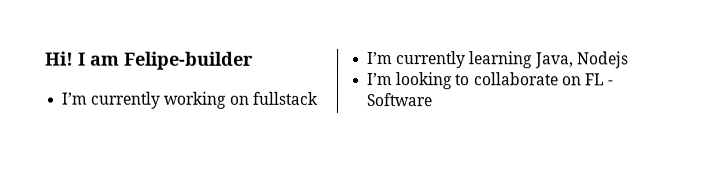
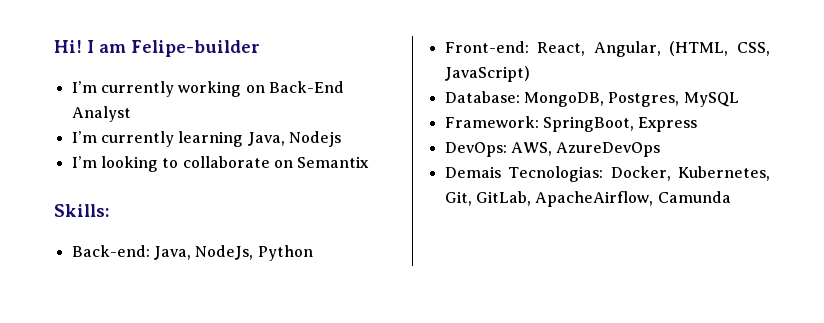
[251,91,319,105] fullstack -> [268,81,344,93] [71,106,131,122] Back-End Analyst
[584,73,615,86] [366,93,433,107] FL - Software -> [297,156,370,168] [54,204,110,217] [71,245,313,261] [444,41,770,57] [444,66,530,82] [444,91,739,107] [444,116,698,132] [444,142,661,157] [444,166,770,182] [444,191,731,207] Semantix // Skills: // Back-end: Java, NodeJs, Python // Front-end: React, Angular, (HTML, CSS, JavaScript) // Database: MongoDB, Postgres, MySQL // Framework: SpringBoot, Express // DevOps: AWS, AzureDevOps // Demais Tecnologias: Docker, Kubernetes, Git, GitLab, ApacheAirflow, Camunda

